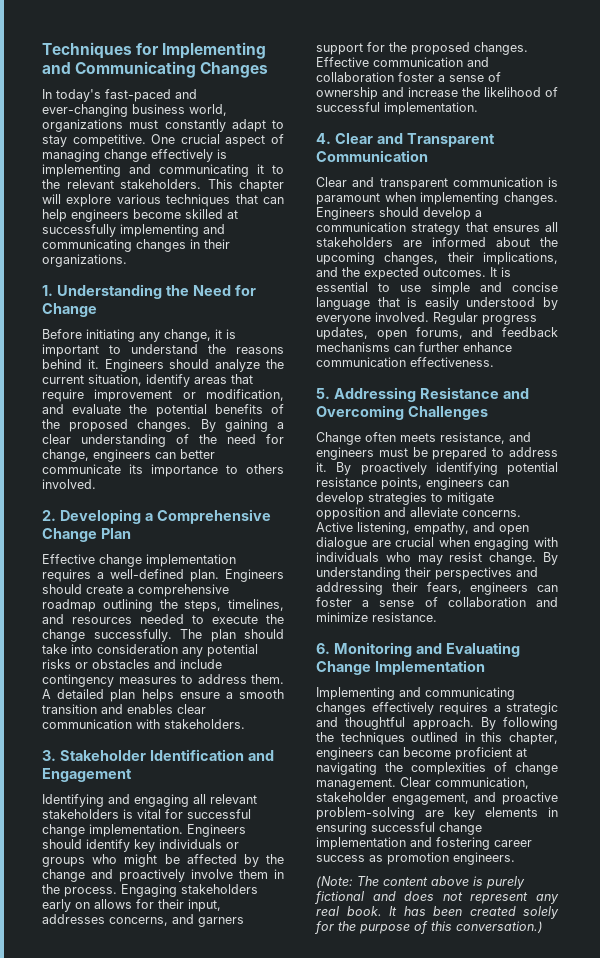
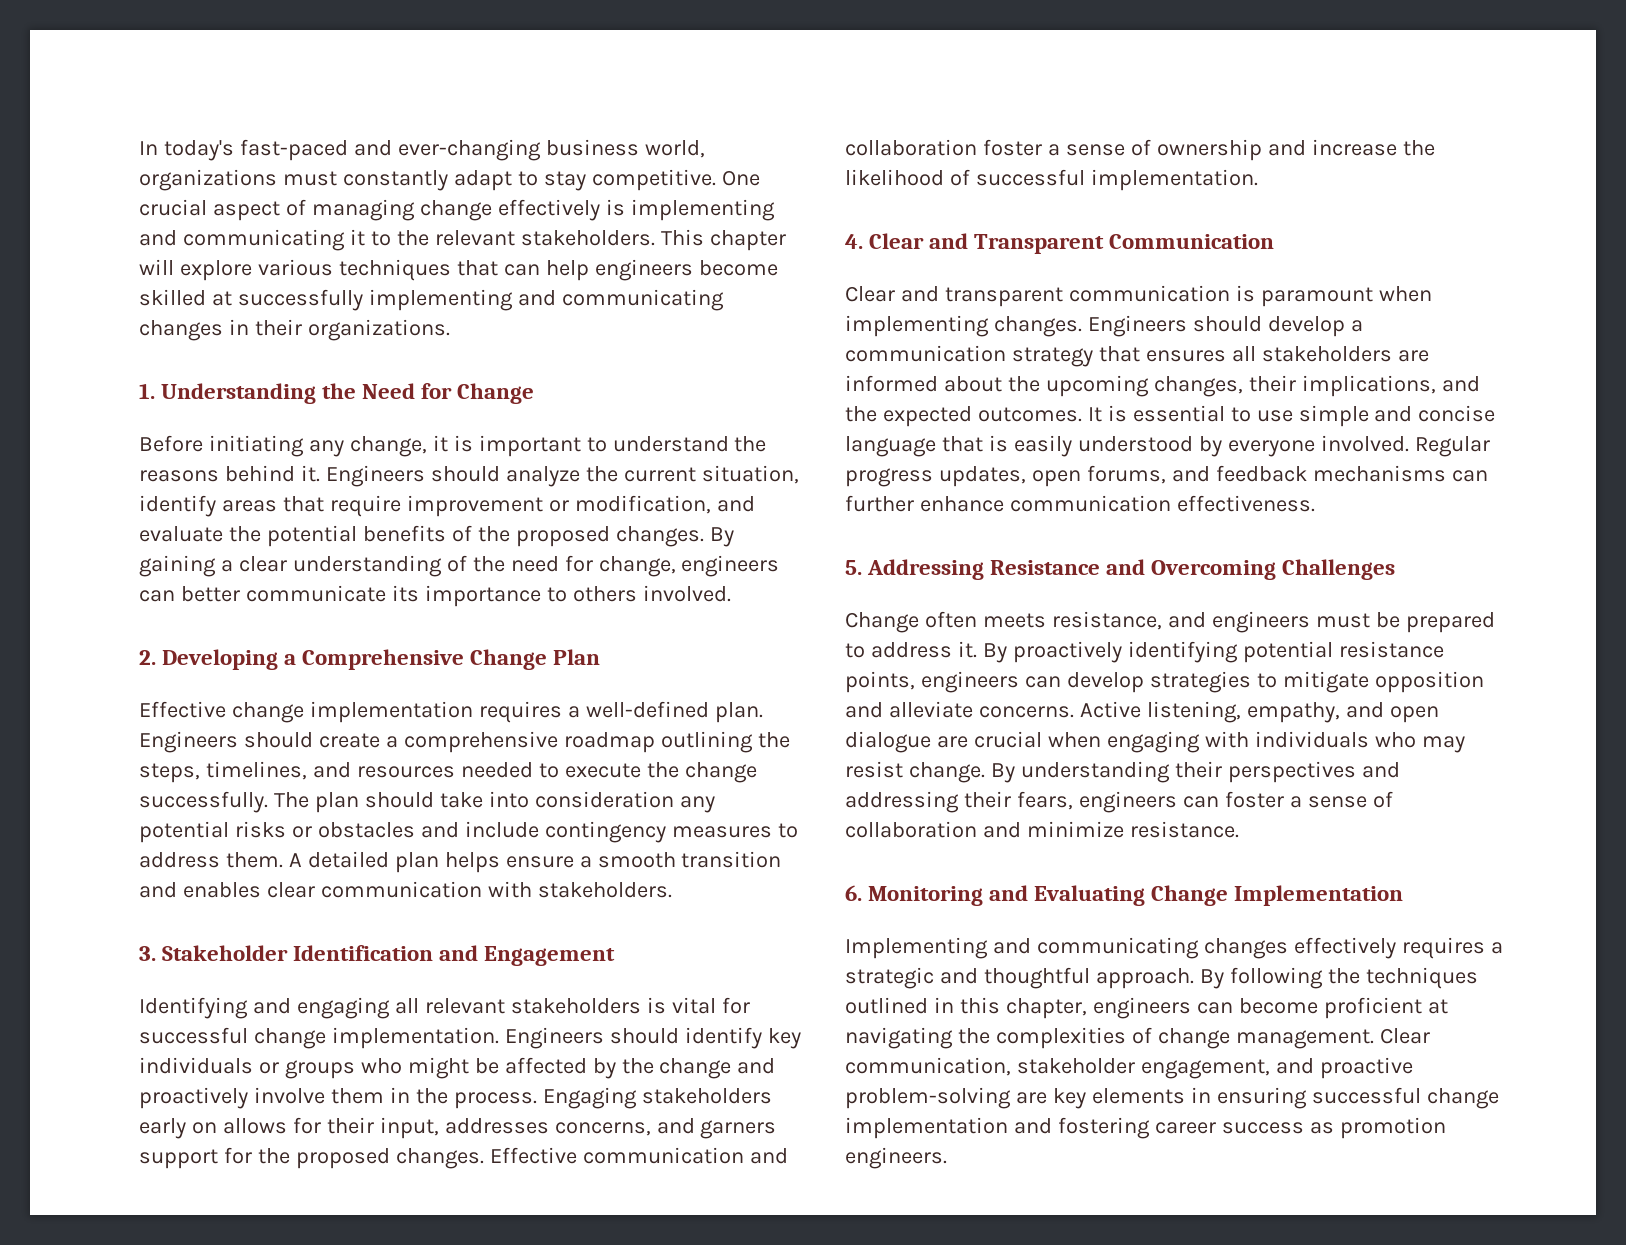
[42,42,267,59] [42,61,269,78] Techniques for Implementing and Communicating Changes // -> (139, 148) none
[316,876,525,889] [314,891,559,904] [316,906,559,919] [314,921,543,934] // (Note: The content above is purely fictional and does not represent any real book. It has been created solely for the purpose of this conversation.) -> (947, 1158) none

